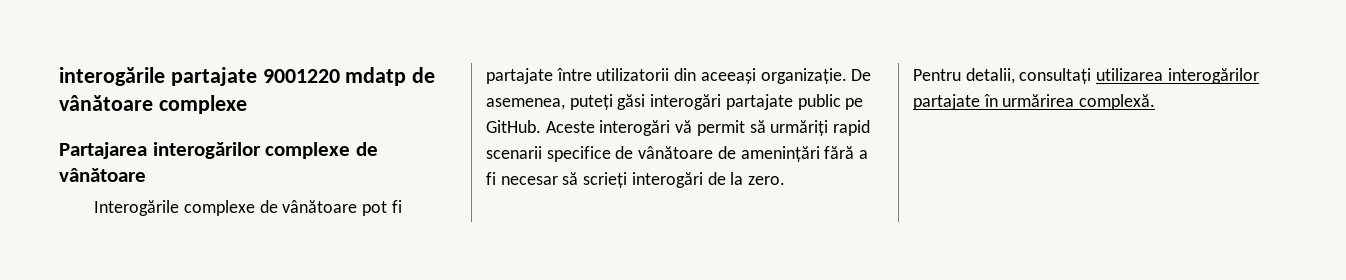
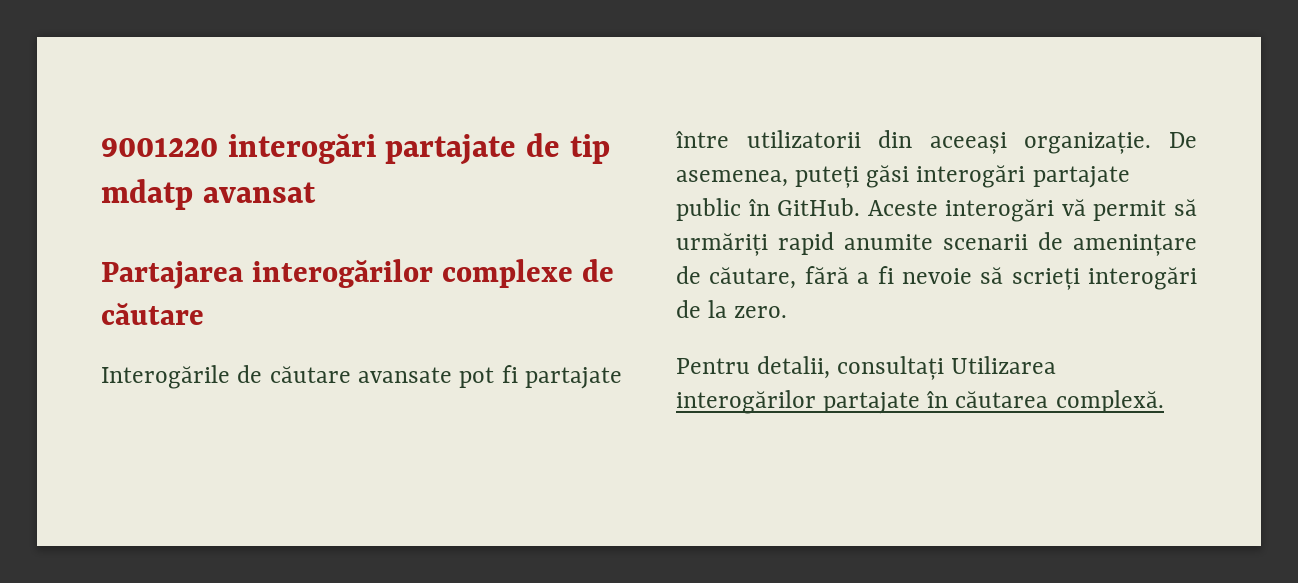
[59,67,436,86] [59,95,247,114] interogările partajate 9001220 mdatp de vânătoare complexe -> [101,133,610,165] [101,179,316,210] 9001220 interogări partajate de tip mdatp avansat
[59,168,146,182] vânătoare -> [101,302,204,325] căutare
[183,200,358,216] complexe de vânătoare -> [237,365,452,383] de căutare avansate
[845,98,864,110] pe -> [748,199,770,216] în
[486,146,820,162] scenarii specifice de vânătoare de amenințări -> [844,232,1197,256] [676,266,797,289] anumite scenarii de amenințare de căutare,
[500,176,558,185] necesar -> [901,268,972,284] nevoie
[1096,68,1164,81] utilizarea -> [951,356,1057,374] Utilizarea
[1002,94,1075,107] urmărirea -> [955,391,1049,408] căutarea

